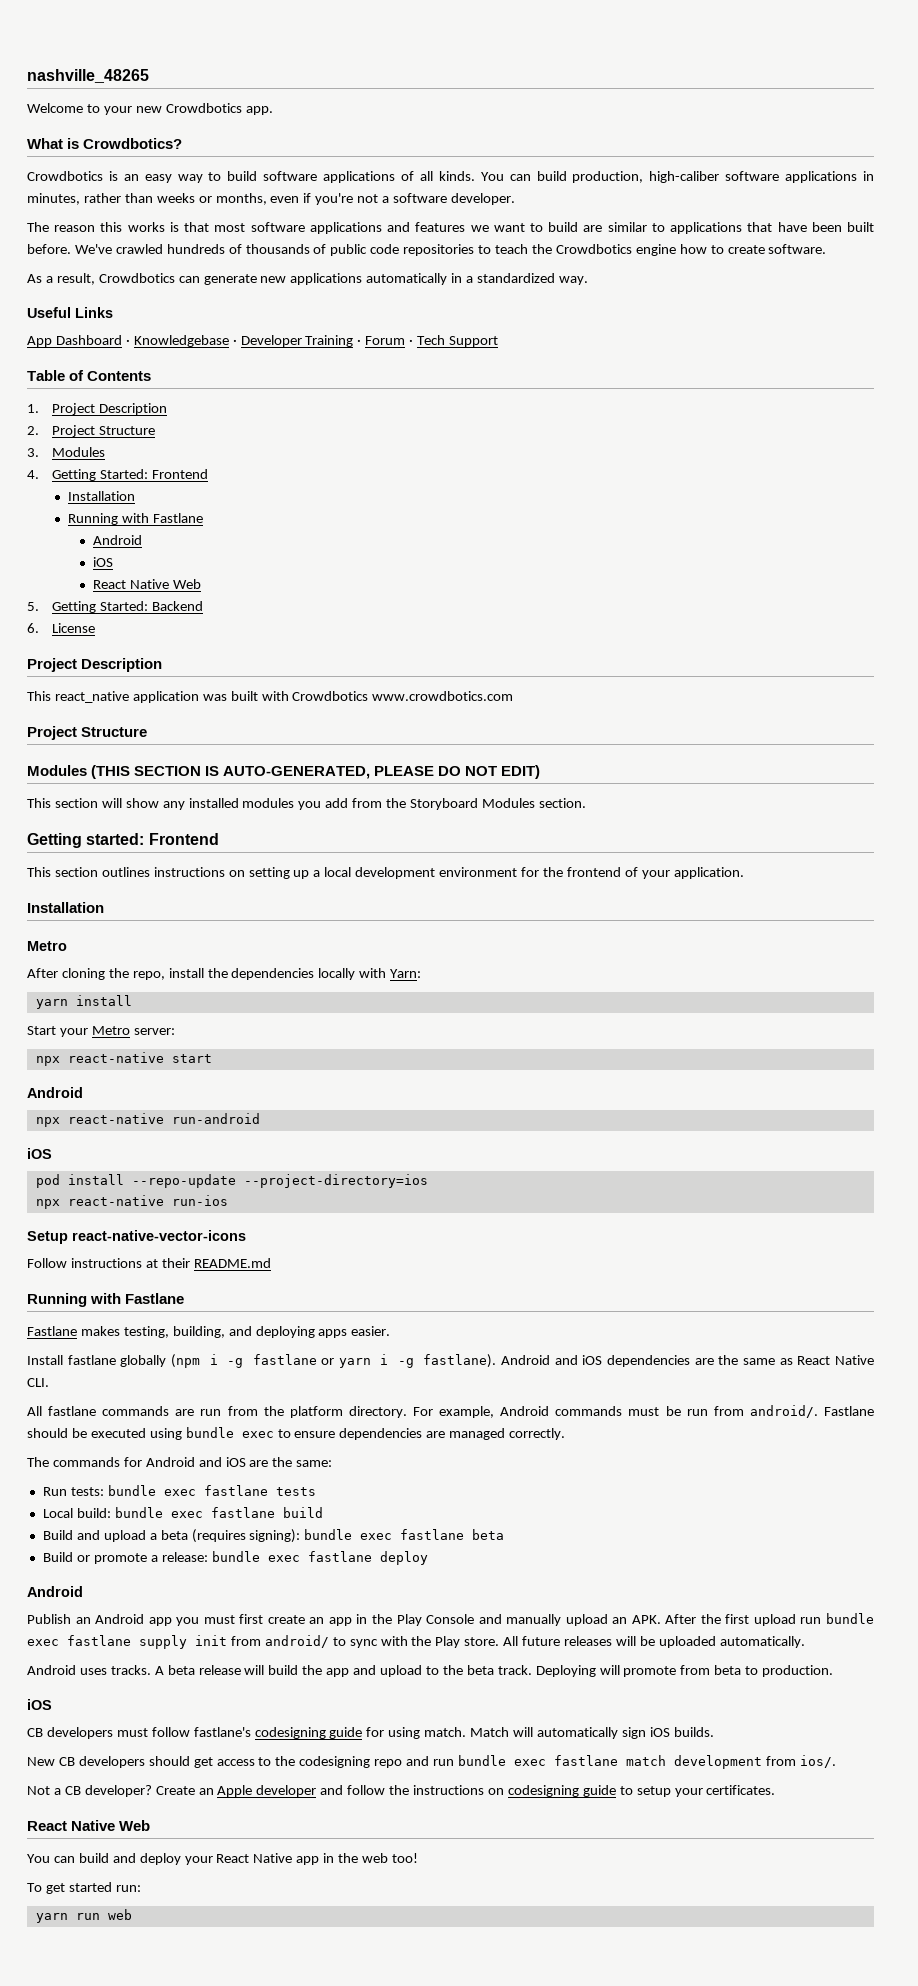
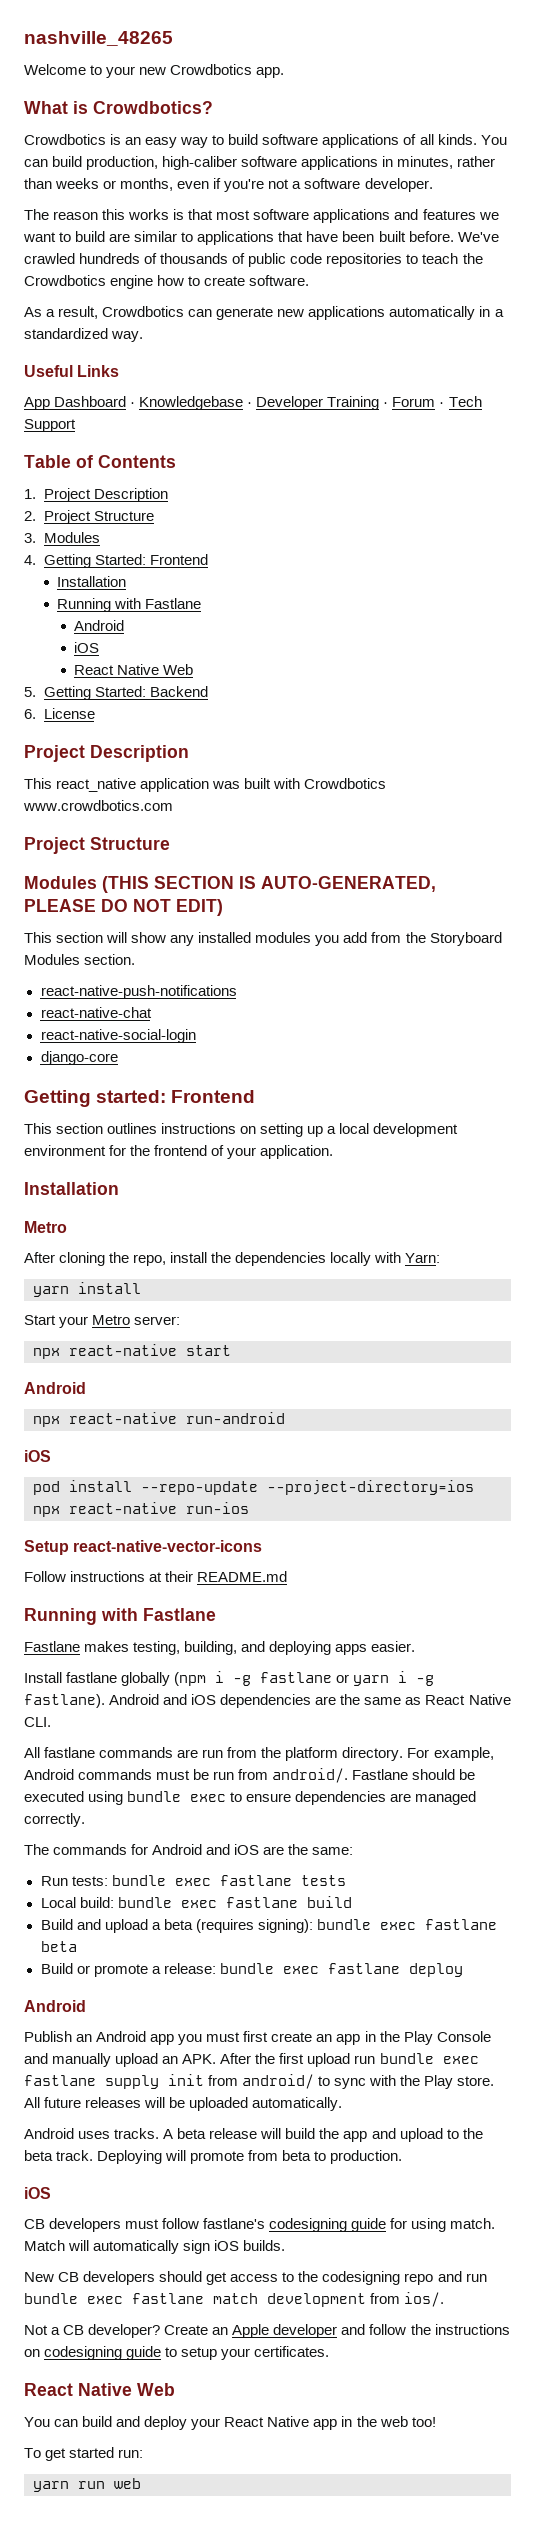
(586, 803) none -> [40,985,237,999] [40,1007,152,1018] [40,1029,196,1043] [40,1051,118,1065] // react-native-push-notifications // react-native-chat // react-native-social-login // django-core

